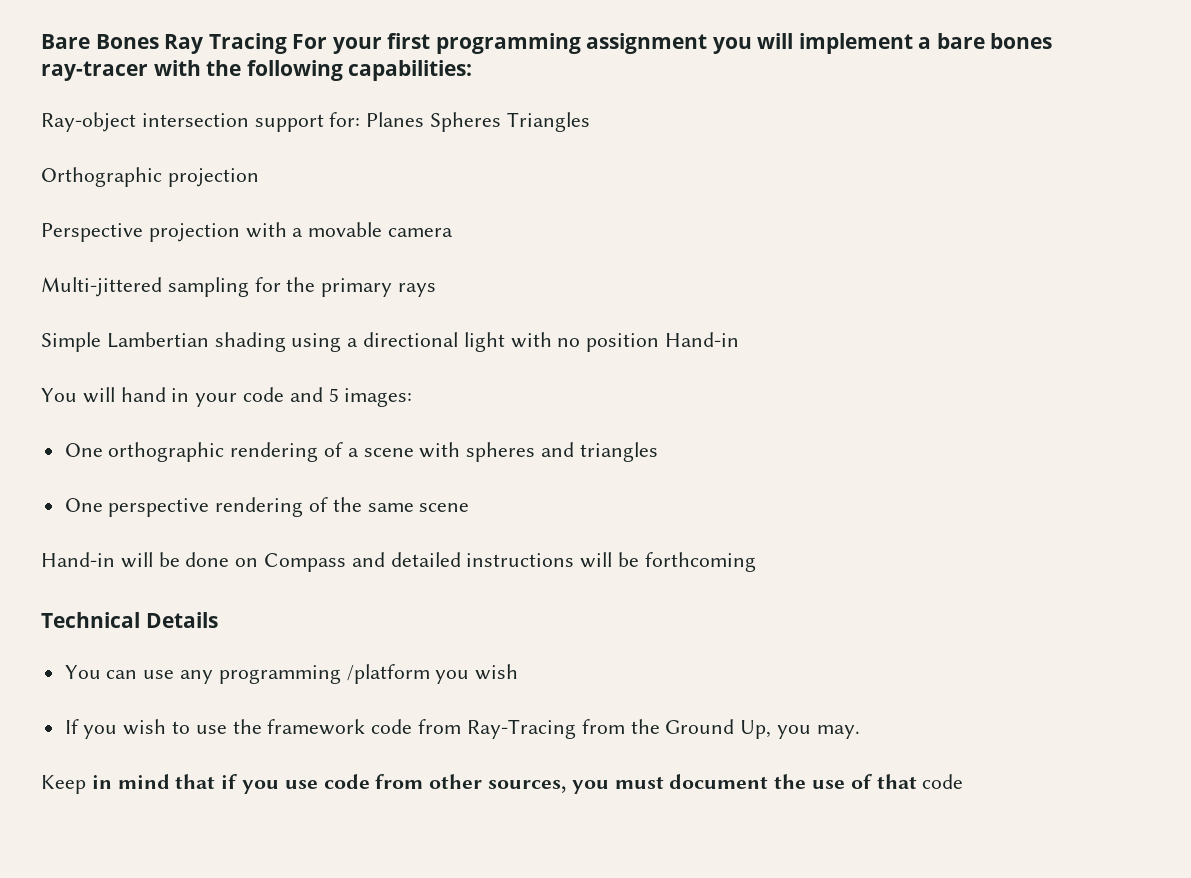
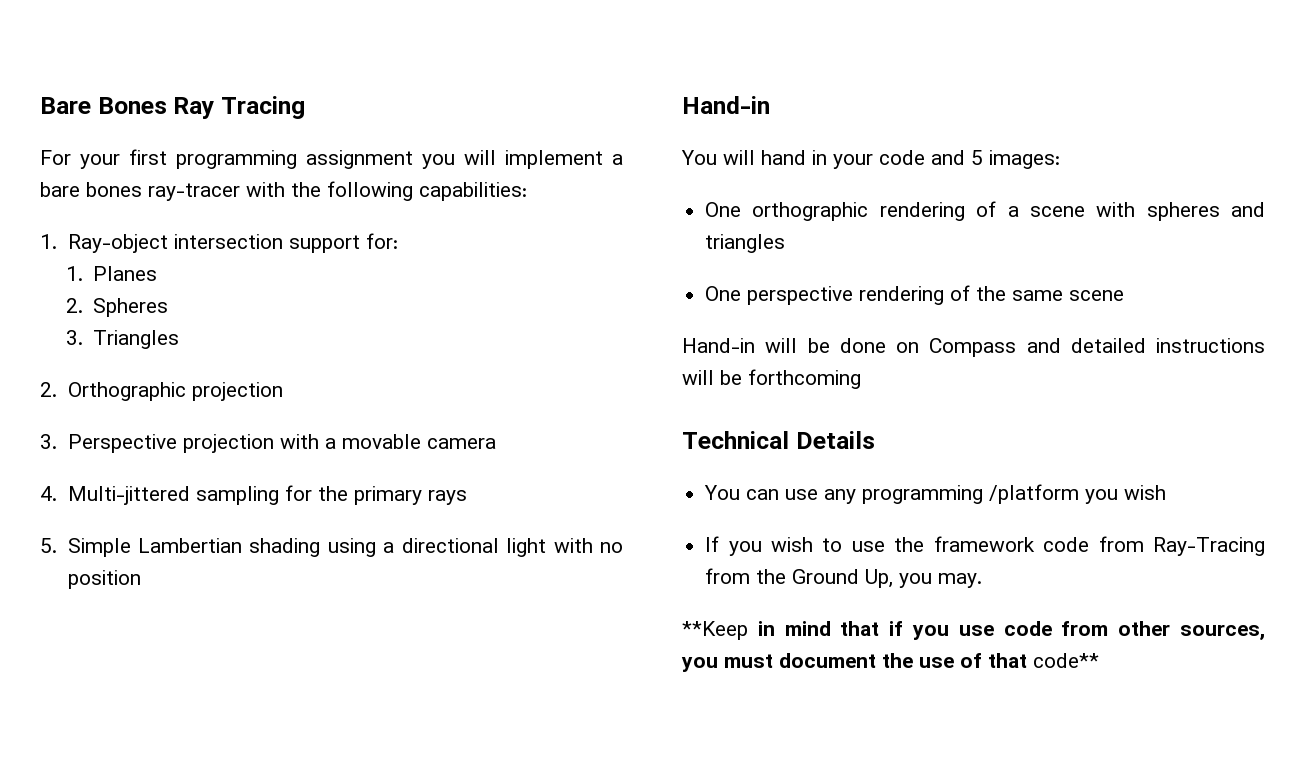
(287, 43) none -> (305, 107) //
(473, 70) none -> [40,234,57,249] 1.
(361, 119) none -> [65,266,83,281] // 1.
(425, 119) none -> [65,298,83,313] // 2.
(502, 122) none -> [65,330,83,345] // 3.
(590, 122) none -> [40,382,57,397] 2.
(259, 177) none -> [40,434,57,449] 3.
(454, 232) none -> [40,486,57,501] 4.
(437, 290) none -> [40,538,57,553] 5.
(660, 342) none -> (141, 579) //
[41,775,86,794] Keep -> [682,621,748,640] **Keep
[922,774,964,789] code -> [1033,653,1099,668] code**

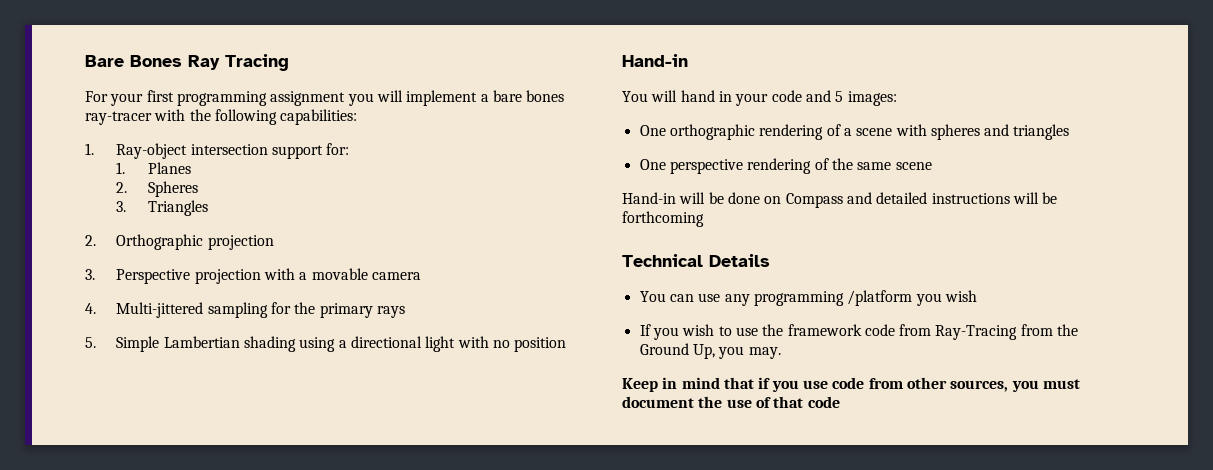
[682,621,748,640] **Keep -> [622,378,658,392] Keep
[1033,653,1099,668] code** -> [807,396,840,408] code

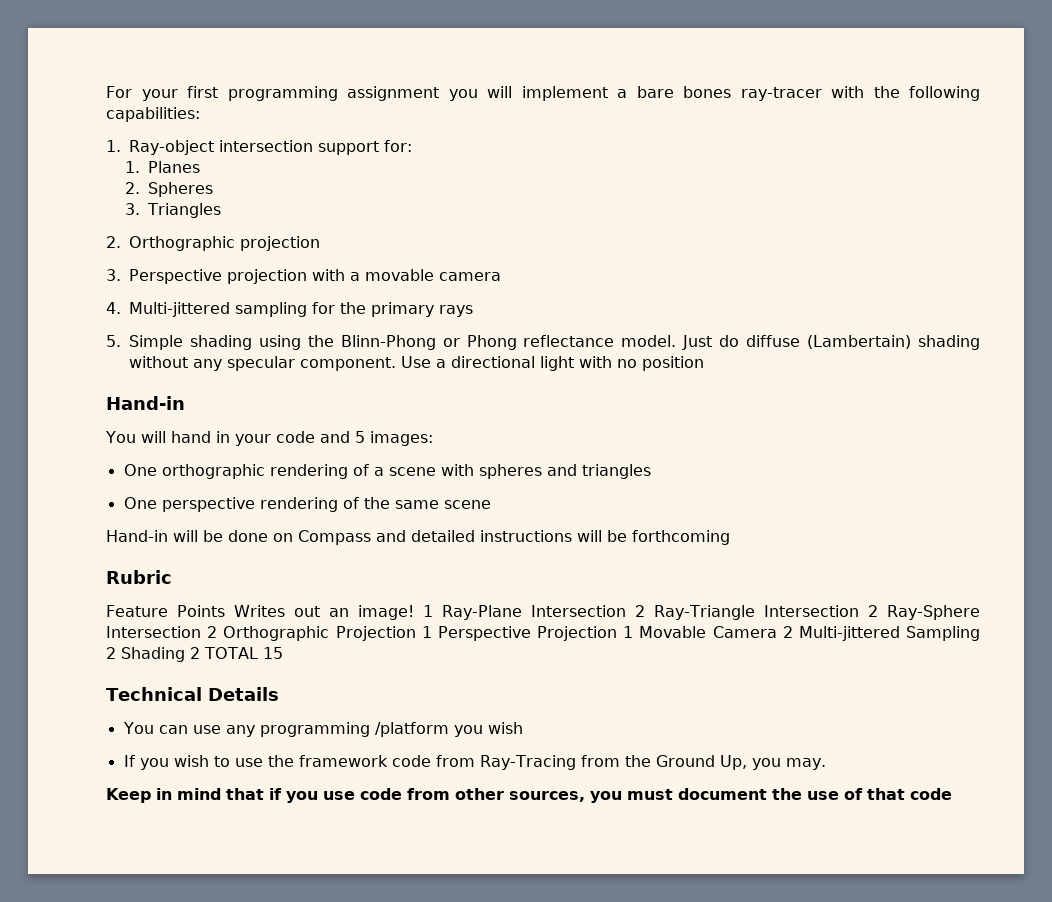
[85,54,289,71] Bare Bones Ray Tracing // -> (106, 92) none
[163,336,240,348] Lambertian -> (183, 342) none
(336, 344) none -> [307,335,980,350] [129,356,431,371] the Blinn-Phong or Phong reflectance model. Just do diffuse (Lambertain) shading without any specular component. Use
(704, 219) none -> [106,570,172,584] [106,605,981,620] [106,626,980,641] [106,647,283,662] // Rubric // Feature Points Writes out an image! 1 Ray-Plane Intersection 2 Ray-Triangle Intersection 2 Ray-Sphere Intersection 2 Orthographic Projection 1 Perspective Projection 1 Movable Camera 2 Multi-jittered Sampling 2 Shading 2 TOTAL 15

